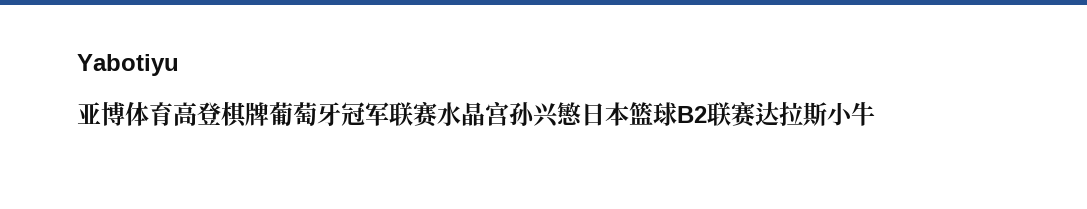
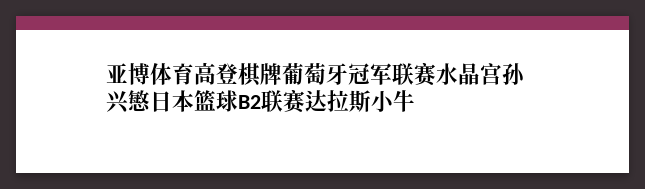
[77,54,179,76] Yabotiyu // -> (106, 73) none

